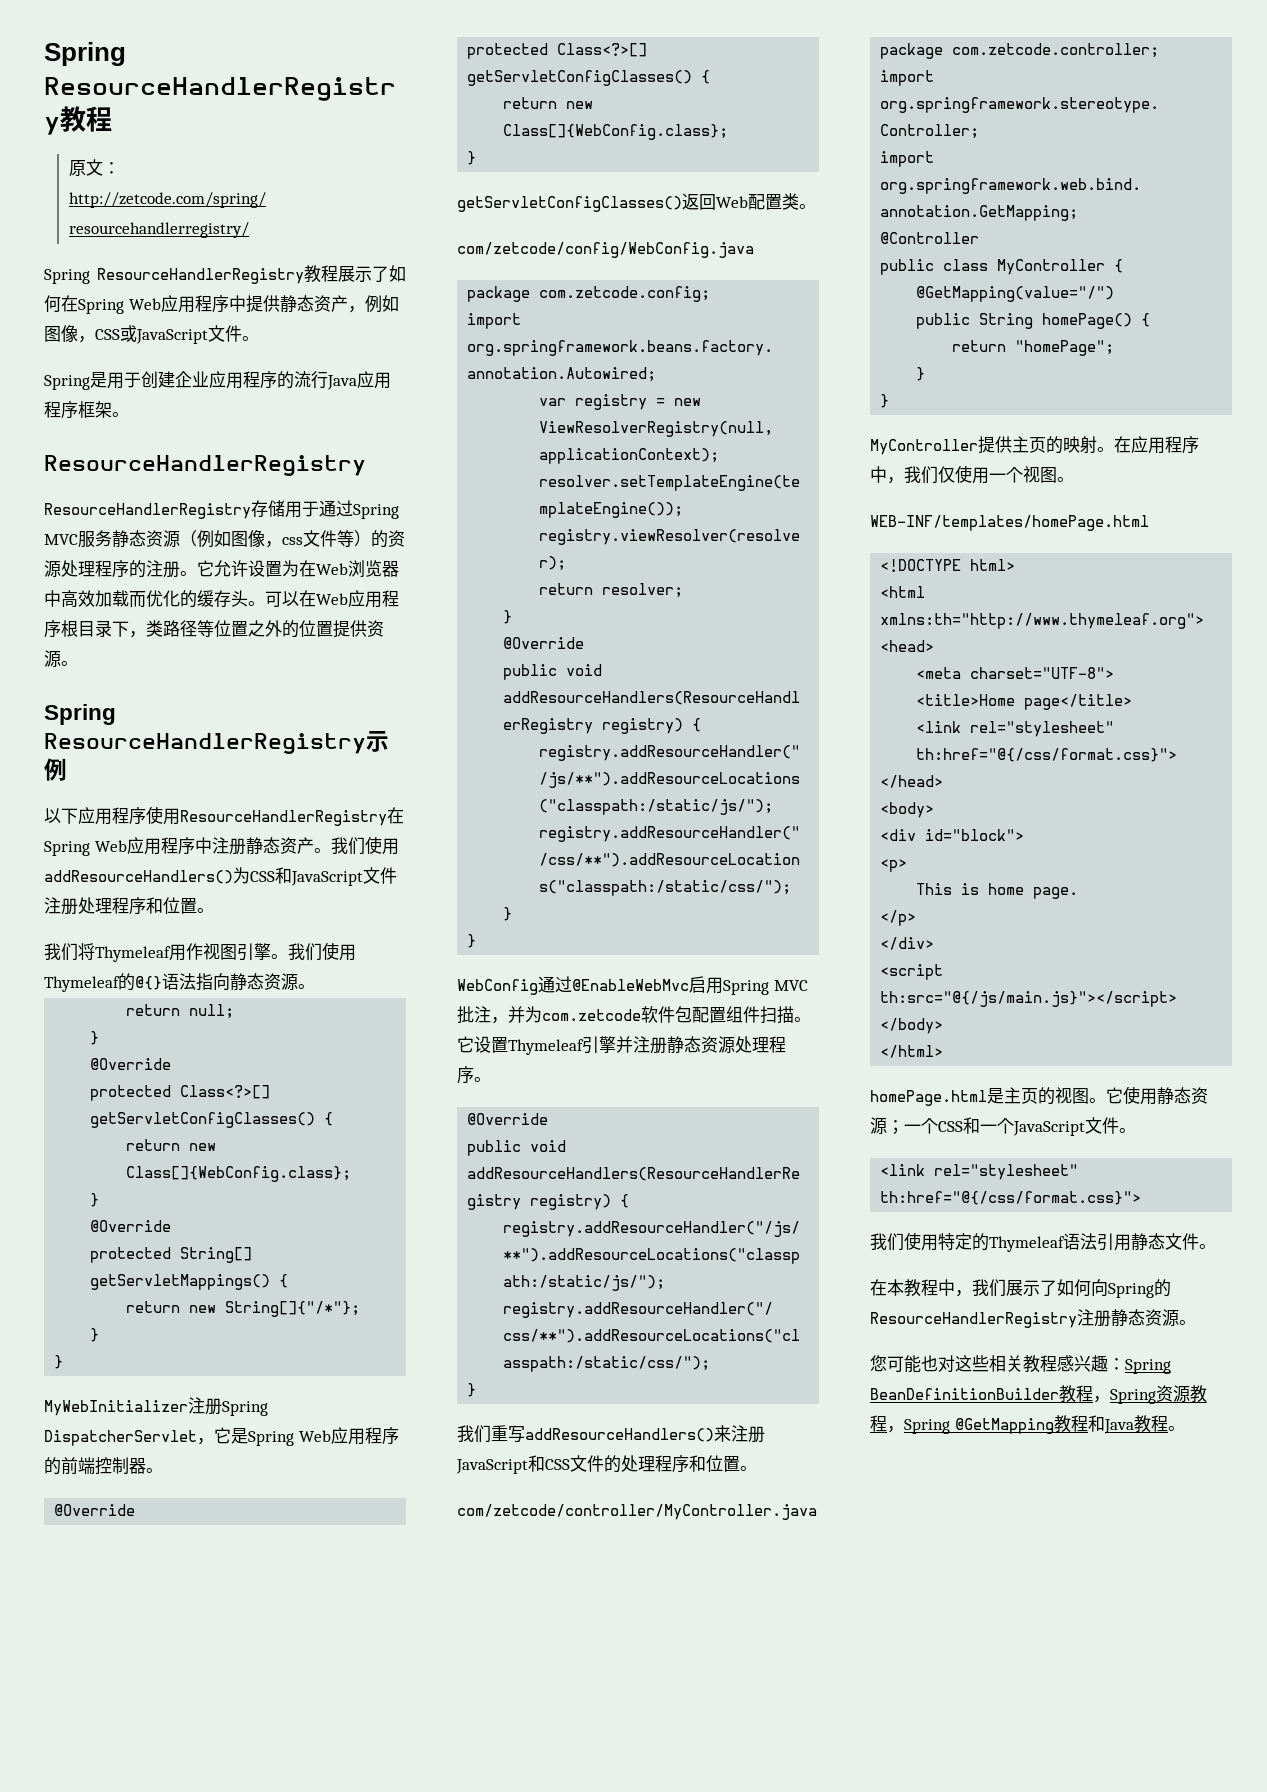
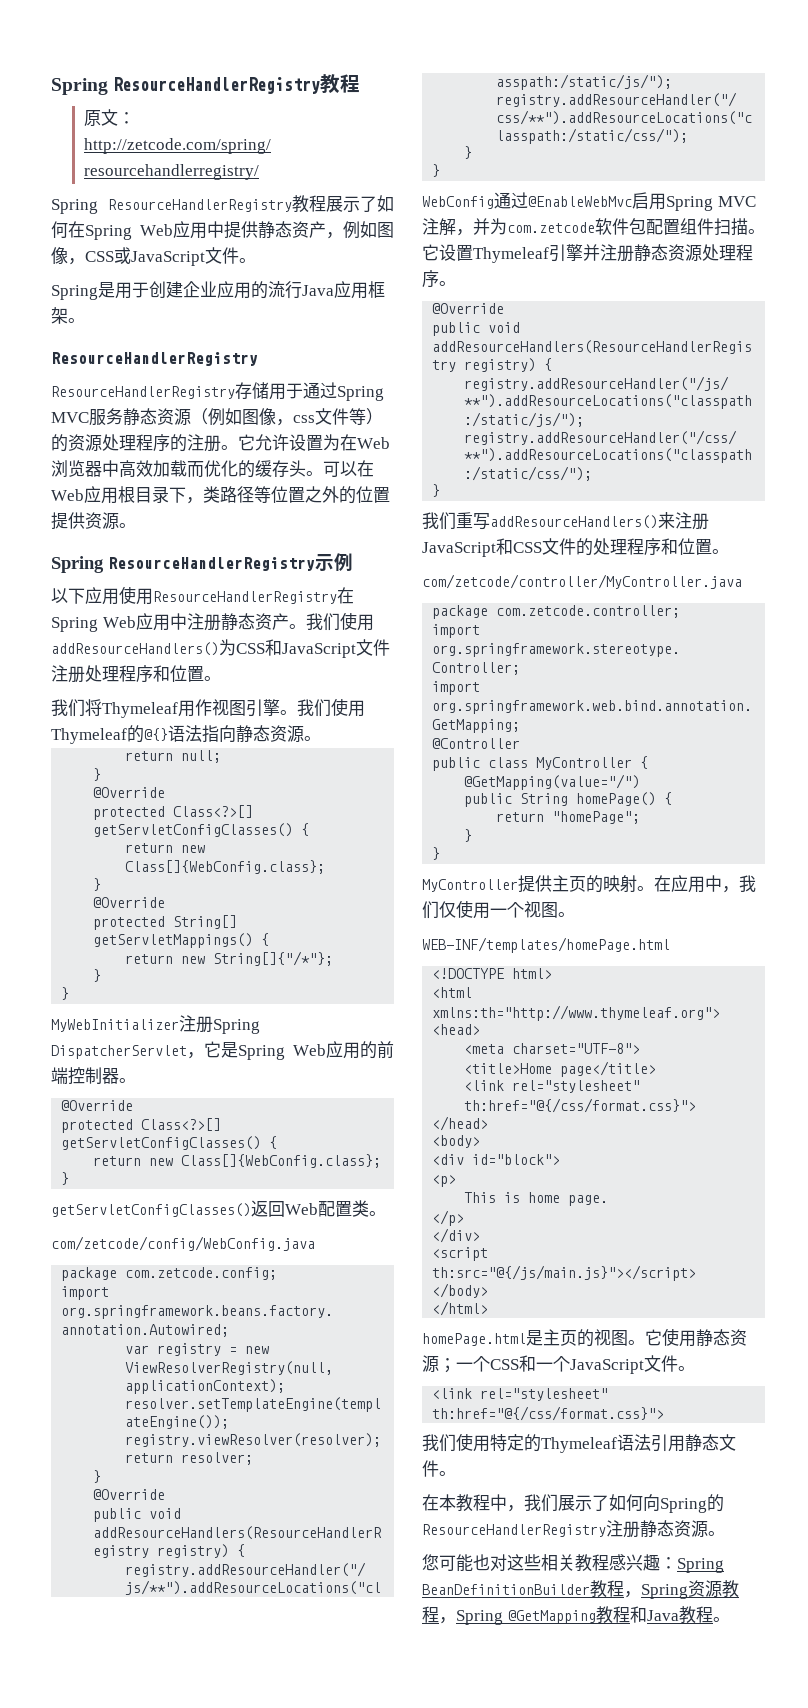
[194,295,229,313] 程序 -> (207, 230) none
[243,371,277,389] 程序 -> (251, 290) none
[44,401,78,419] 程序 -> (368, 290) none
[382,590,399,607] [44,620,61,638] 程序 -> (118, 495) none
[112,807,146,825] 程序 -> (119, 596) none
[160,837,195,855] 程序 -> (170, 622) none
[364,1427,399,1445] 程序 -> (360, 1050) none
[457,1006,491,1024] 批注 -> [422,218,456,236] 注解
[1165,436,1199,454] 程序 -> (705, 884) none

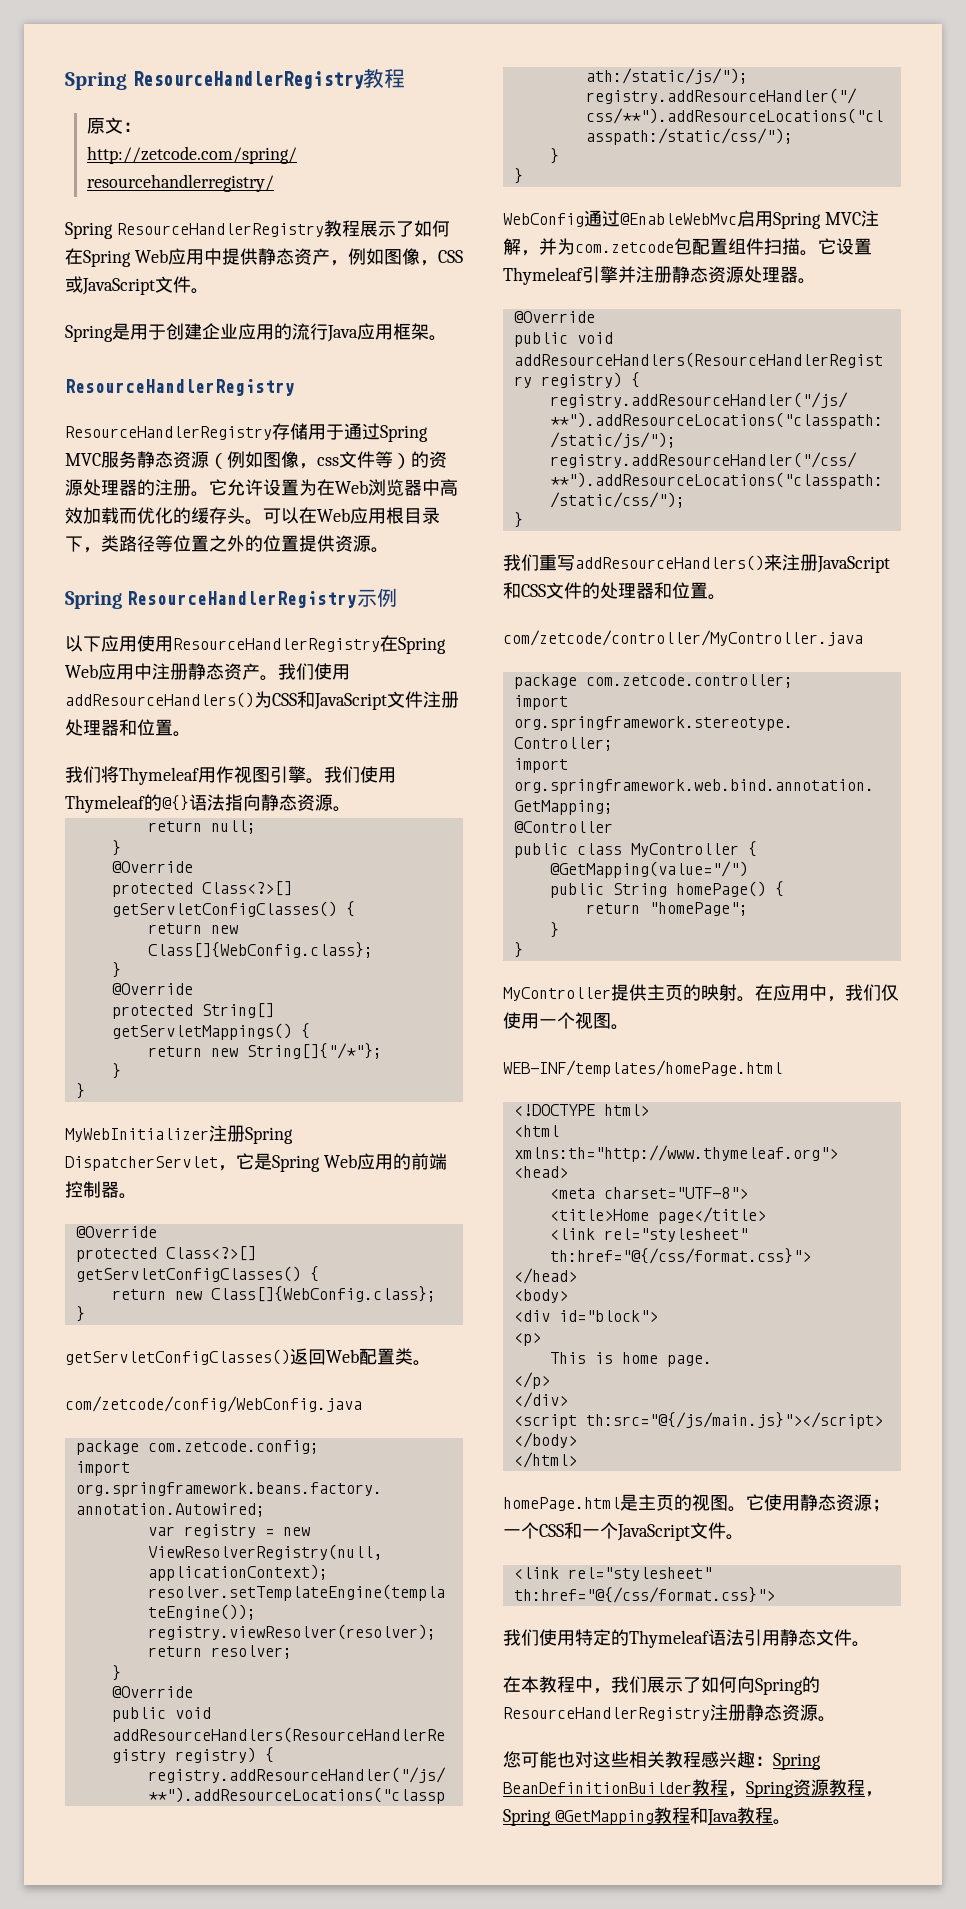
[136,434,170,452] 程序 -> [119,479,137,496] 器
[119,665,153,683] 程序 -> [101,719,119,736] 器
[595,218,629,235] 软件 -> (674, 247) none
[736,244,753,261] [422,270,439,288] 程序 -> [780,266,798,283] 器
[627,538,661,556] 程序 -> [636,582,654,599] 器

